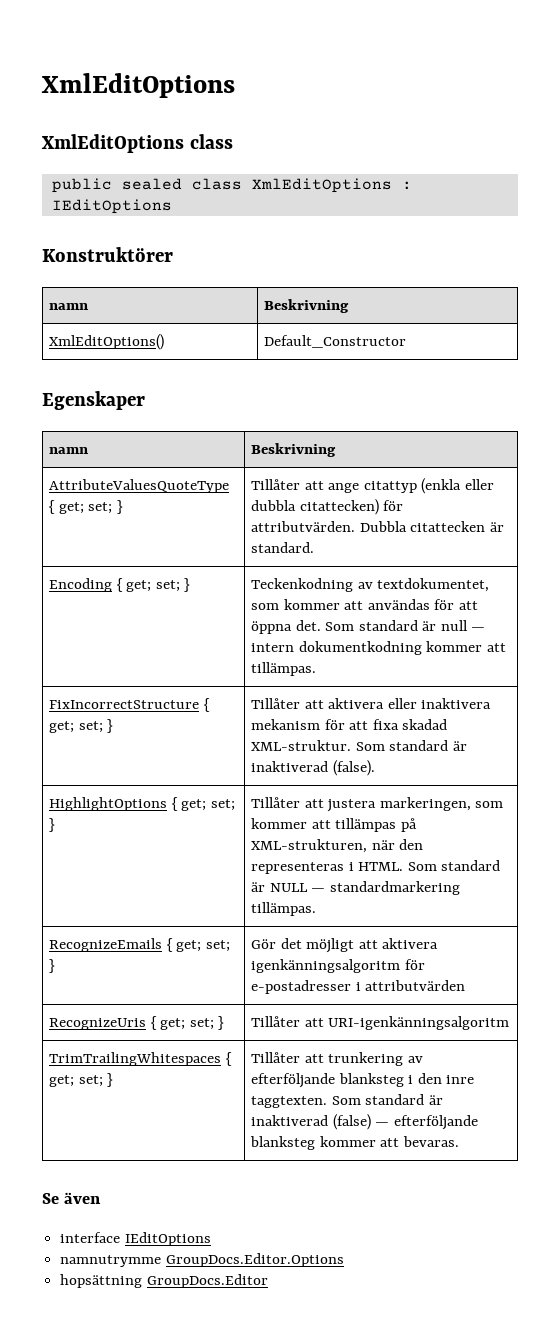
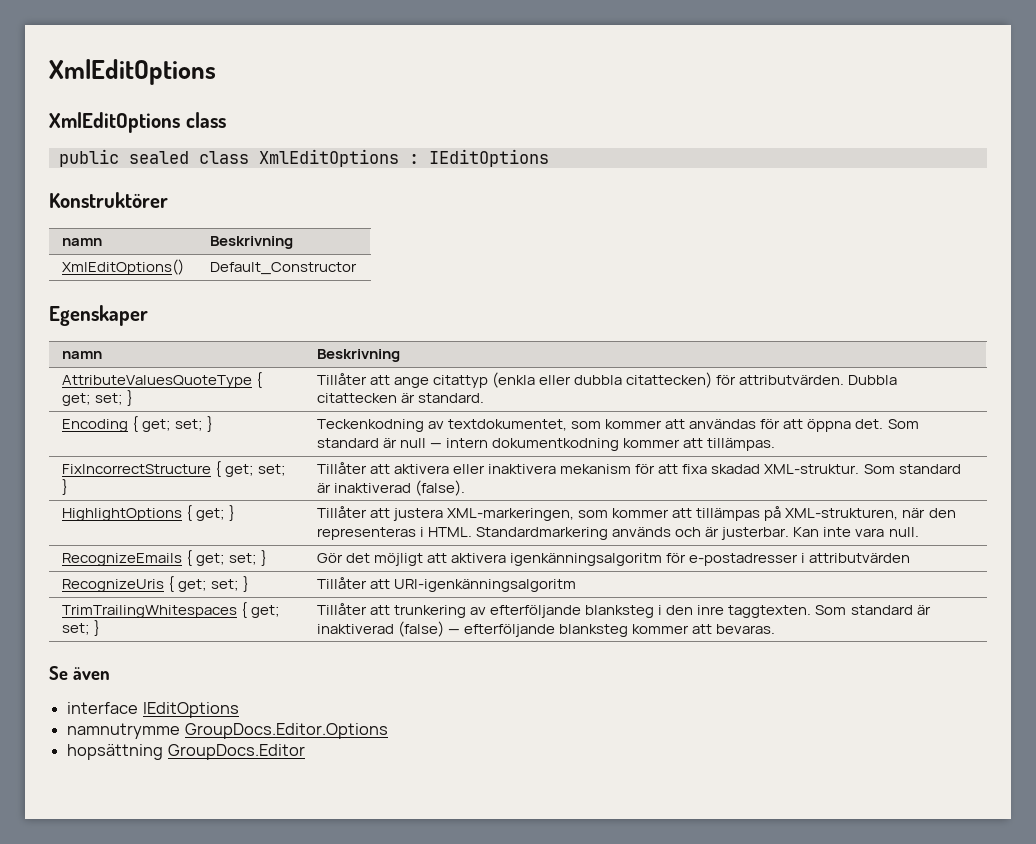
[210,799,235,811] set; -> (226, 514) none
[379,797,471,811] markeringen, -> [447,508,575,521] XML-markeringen,
[407,860,501,871] [251,881,460,895] [251,902,317,916] Som standard är NULL — standardmarkering tillämpas. -> [476,527,919,540] Standardmarkering används och är justerbar. Kan inte vara null.

